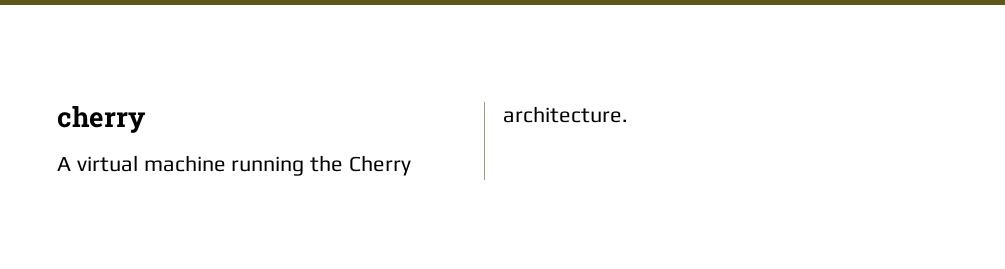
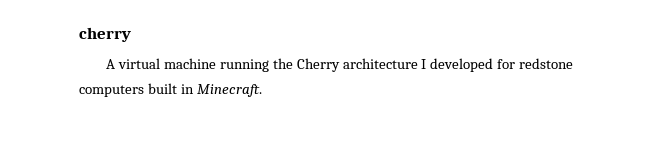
[503,106,628,123] architecture. -> [342,58,574,72] [79,83,262,97] architecture I developed for redstone computers built in Minecraft.

